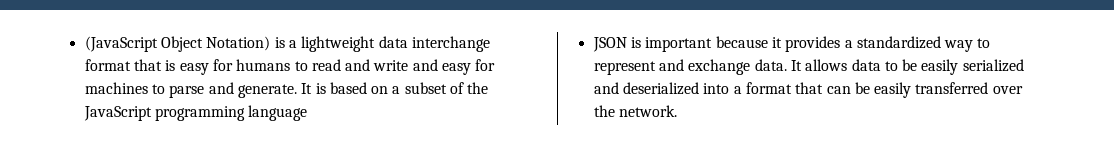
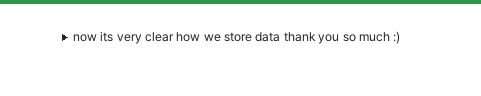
[84,36,490,52] [84,59,496,75] [84,82,489,98] [83,105,308,121] [592,36,991,52] [593,59,1024,75] [593,82,1023,98] [593,105,677,117] (JavaScript Object Notation) is a lightweight data interchange format that is easy for humans to read and write and easy for machines to parse and generate. It is based on a subset of the JavaScript programming language // JSON is important because it provides a standardized way to represent and exchange data. It allows data to be easily serialized and deserialized into a format that can be easily transferred over the network. -> [72,31,401,44] now its very clear how we store data thank you so much :)

